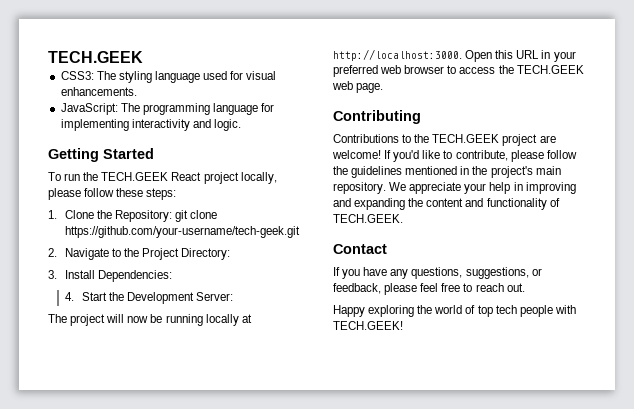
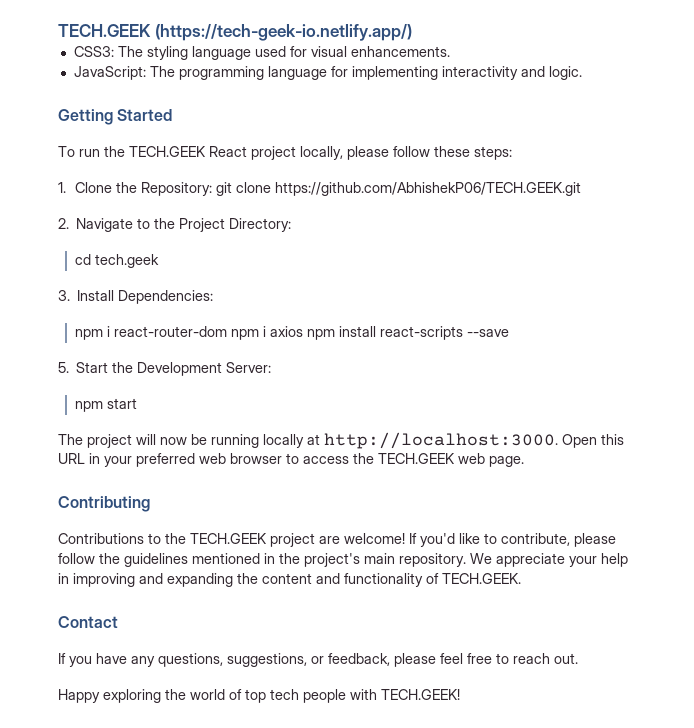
[48,51,143,63] TECH.GEEK -> [58,24,412,41] TECH.GEEK (https://tech-geek-io.netlify.app/)
[65,226,301,238] https://github.com/your-username/tech-geek.git -> [275,182,582,196] https://github.com/AbhishekP06/TECH.GEEK.git
(231, 254) none -> [75,254,160,268] // cd tech.geek
[65,292,75,301] 4. -> [75,326,510,340] [58,362,69,373] npm i react-router-dom npm i axios npm install react-scripts --save // 5.
(234, 296) none -> [75,398,138,412] // npm start

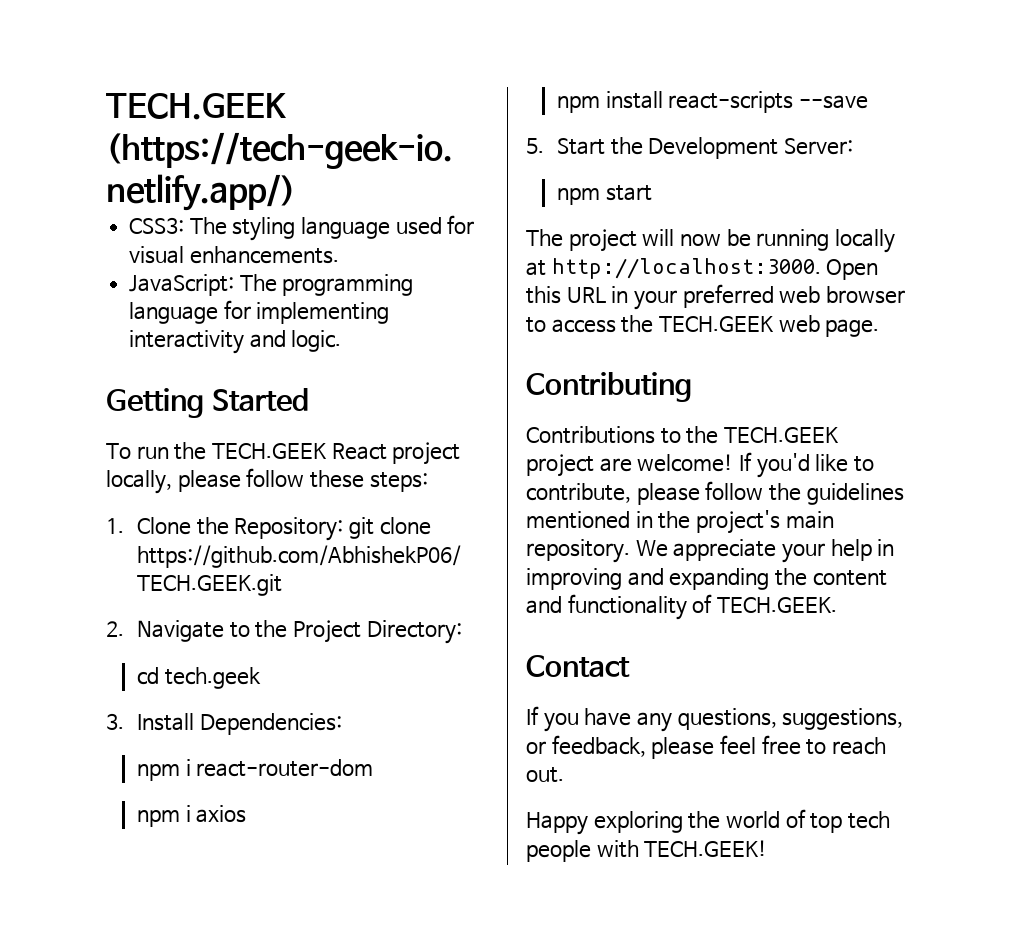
(228, 331) none -> (374, 768) //
(304, 331) none -> (247, 814) //

